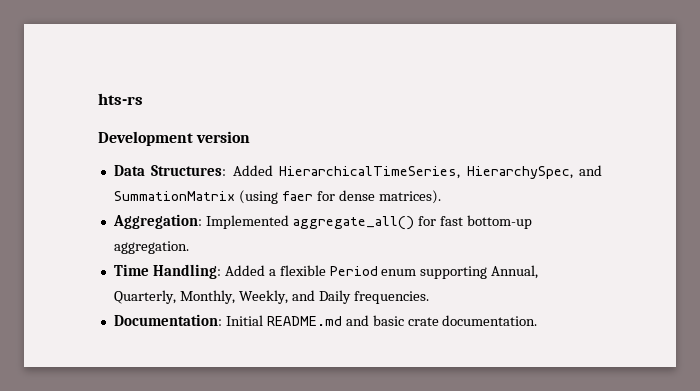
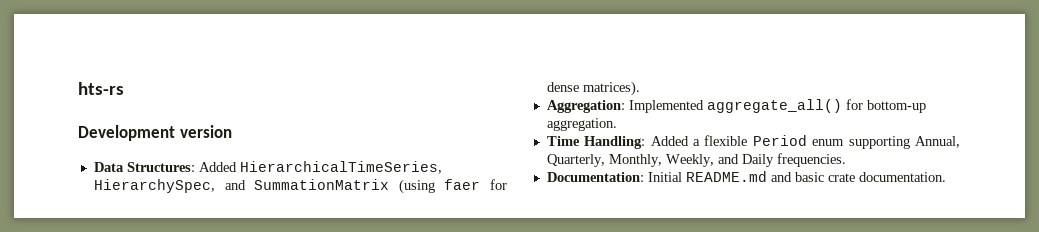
[439,216,463,226] fast -> (863, 104) none

